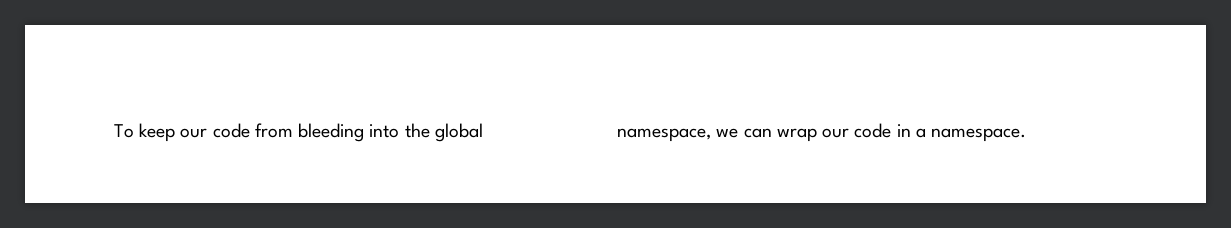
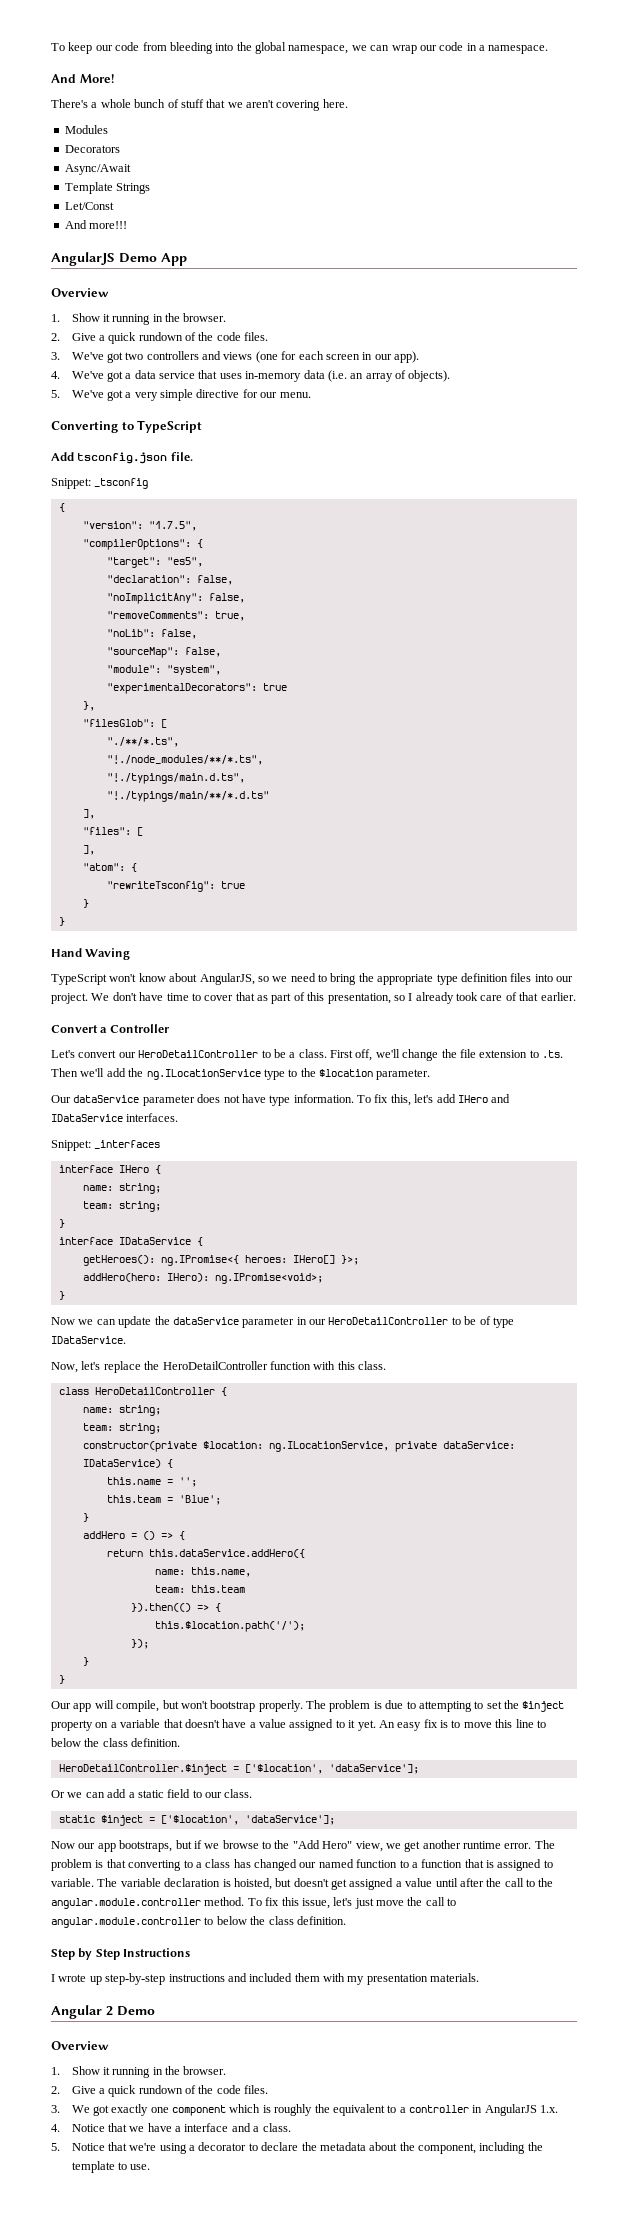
(1027, 135) none -> [51,74,115,83] [51,99,348,111] [64,125,108,134] [64,145,120,153] [64,164,131,175] [64,182,151,194] [64,202,114,210] [64,220,128,229] [51,252,187,266] [51,288,109,297] [51,313,227,325] [51,332,269,344] [51,351,420,363] [51,370,451,382] [51,389,311,401] [51,420,203,433] [51,452,193,464] [51,478,149,489] [58,503,65,512] [82,521,197,531] [82,539,203,550] [106,557,203,568] [106,575,233,585] [106,593,245,604] [106,611,245,621] [106,629,197,639] [106,647,221,658] [106,665,221,675] [106,683,287,694] [82,701,95,711] [82,719,167,728] [106,737,179,747] [106,755,263,765] [106,773,245,784] [106,791,269,802] [82,809,95,819] [82,827,143,836] [82,845,95,855] [82,863,137,872] [106,881,245,892] [82,899,89,908] [58,917,65,926] [51,948,131,960] [51,973,573,985] [51,992,576,1004] [51,1024,169,1033] [51,1049,563,1061] [51,1068,431,1080] [51,1094,511,1106] [51,1113,179,1122] [51,1140,161,1151] [58,1165,161,1174] [82,1183,161,1194] [82,1201,161,1212] [58,1219,65,1228] [58,1237,203,1246] [82,1255,359,1266] [82,1273,323,1284] [58,1291,65,1300] [51,1316,514,1328] [51,1336,126,1344] [51,1361,386,1373] [58,1387,227,1396] [82,1405,161,1416] [82,1423,161,1434] [82,1441,515,1452] [82,1459,173,1468] [106,1477,197,1487] [106,1495,221,1505] [82,1513,89,1522] [82,1531,185,1540] [106,1549,305,1558] [154,1567,251,1577] [154,1585,245,1593] [130,1603,221,1612] [154,1621,305,1632] [130,1639,149,1649] [82,1657,89,1666] [58,1675,65,1684] [51,1700,565,1712] [51,1719,546,1731] [51,1738,181,1747] [58,1764,419,1775] [51,1789,253,1798] [58,1815,335,1826] [51,1840,555,1852] [51,1859,553,1871] [51,1878,554,1890] [51,1897,457,1909] [51,1916,346,1928] [51,1948,191,1960] [51,1973,480,1985] [51,2005,155,2019] [51,2041,109,2050] [51,2066,227,2078] [51,2085,269,2097] [51,2104,559,2116] [51,2123,291,2132] [51,2142,543,2154] [71,2161,151,2173] // And More! // There's a whole bunch of stuff that we aren't covering here. // Modules // Decorators // Async/Await // Template Strings // Let/Const // And more!!! // AngularJS Demo App // Overview // 1. Show it running in the browser. // 2. Give a quick rundown of the code files. // 3. We've got two controllers and views (one for each screen in our app). // 4. We've got a data service that uses in-memory data (i.e. an array of objects). // 5. We've got a very simple directive for our menu. // Converting to TypeScript // Add tsconfig.json file. // Snippet: _tsconfig // { // "version": "1.7.5", // "compilerOptions": { // "target": "es5", // "declaration": false, // "noImplicitAny": false, // "removeComments": true, // "noLib": false, // "sourceMap": false, // "module": "system", // "experimentalDecorators": true // }, // "filesGlob": [ // "./**/*.ts", // "!./node_modules/**/*.ts", // "!./typings/main.d.ts", // "!./typings/main/**/*.d.ts" // ], // "files": [ // ], // "atom": { // "rewriteTsconfig": true // } // } // Hand Waving // TypeScript won't know about AngularJS, so we need to bring the appropriate type definition files into our project. We don't have time to cover that as part of this presentation, so I already took care of that earlier. // Convert a Controller // Let's convert our HeroDetailController to be a class. First off, we'll change the file extension to .ts. Then we'll add the ng.ILocationService type to the $location parameter. // Our dataService parameter does not have type information. To fix this, let's add IHero and IDataService interfaces. // Snippet: _interfaces // interface IHero { // name: string; // team: string; // } // interface IDataService { // getHeroes(): ng.IPromise<{ heroes: IHero[] }>; // addHero(hero: IHero): ng.IPromise<void>; // } // Now we can update the dataService parameter in our HeroDetailController to be of type IDataService. // Now, let's replace the HeroDetailController function with this class. // class HeroDetailController { // name: string; // team: string; // constructor(private $location: ng.ILocationService, private dataService: IDataService) { // this.name = ''; // this.team = 'Blue'; // } // addHero = () => { // return this.dataService.addHero({ // name: this.name, // team: this.team // }).then(() => { // this.$location.path('/'); // }); // } // } // Our app will compile, but won't bootstrap properly. The problem is due to attempting to set the $inject property on a variable that doesn't have a value assigned to it yet. An easy fix is to move this line to below the class definition. // HeroDetailController.$inject = ['$location', 'dataService']; // Or we can add a static field to our class. // static $inject = ['$location', 'dataService']; // Now our app bootstraps, but if we browse to the "Add Hero" view, we get another runtime error. The problem is that converting to a class has changed our named function to a function that is assigned to variable. The variable declaration is hoisted, but doesn't get assigned a value until after the call to the angular.module.controller method. To fix this issue, let's just move the call to angular.module.controller to below the class definition. // Step by Step Instructions // I wrote up step-by-step instructions and included them with my presentation materials. // Angular 2 Demo // Overview // 1. Show it running in the browser. // 2. Give a quick rundown of the code files. // 3. We got exactly one component which is roughly the equivalent to a controller in AngularJS 1.x. // 4. Notice that we have a interface and a class. // 5. Notice that we're using a decorator to declare the metadata about the component, including the template to use.

